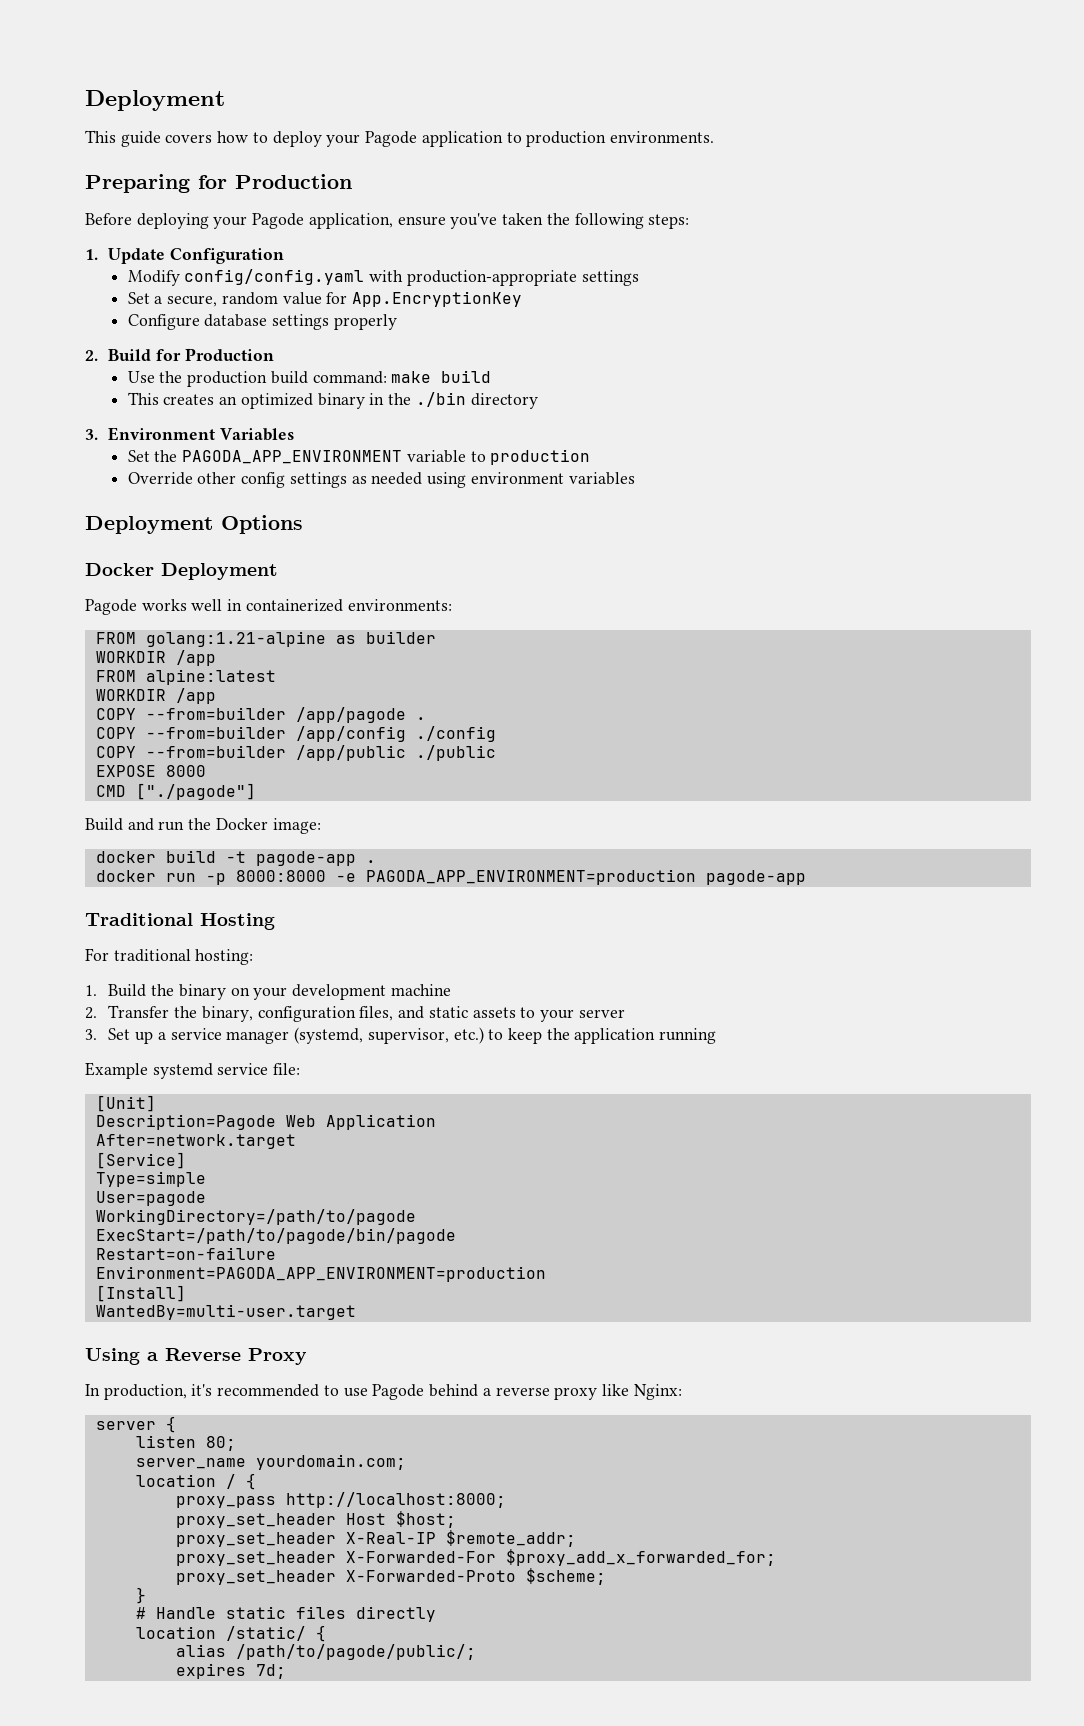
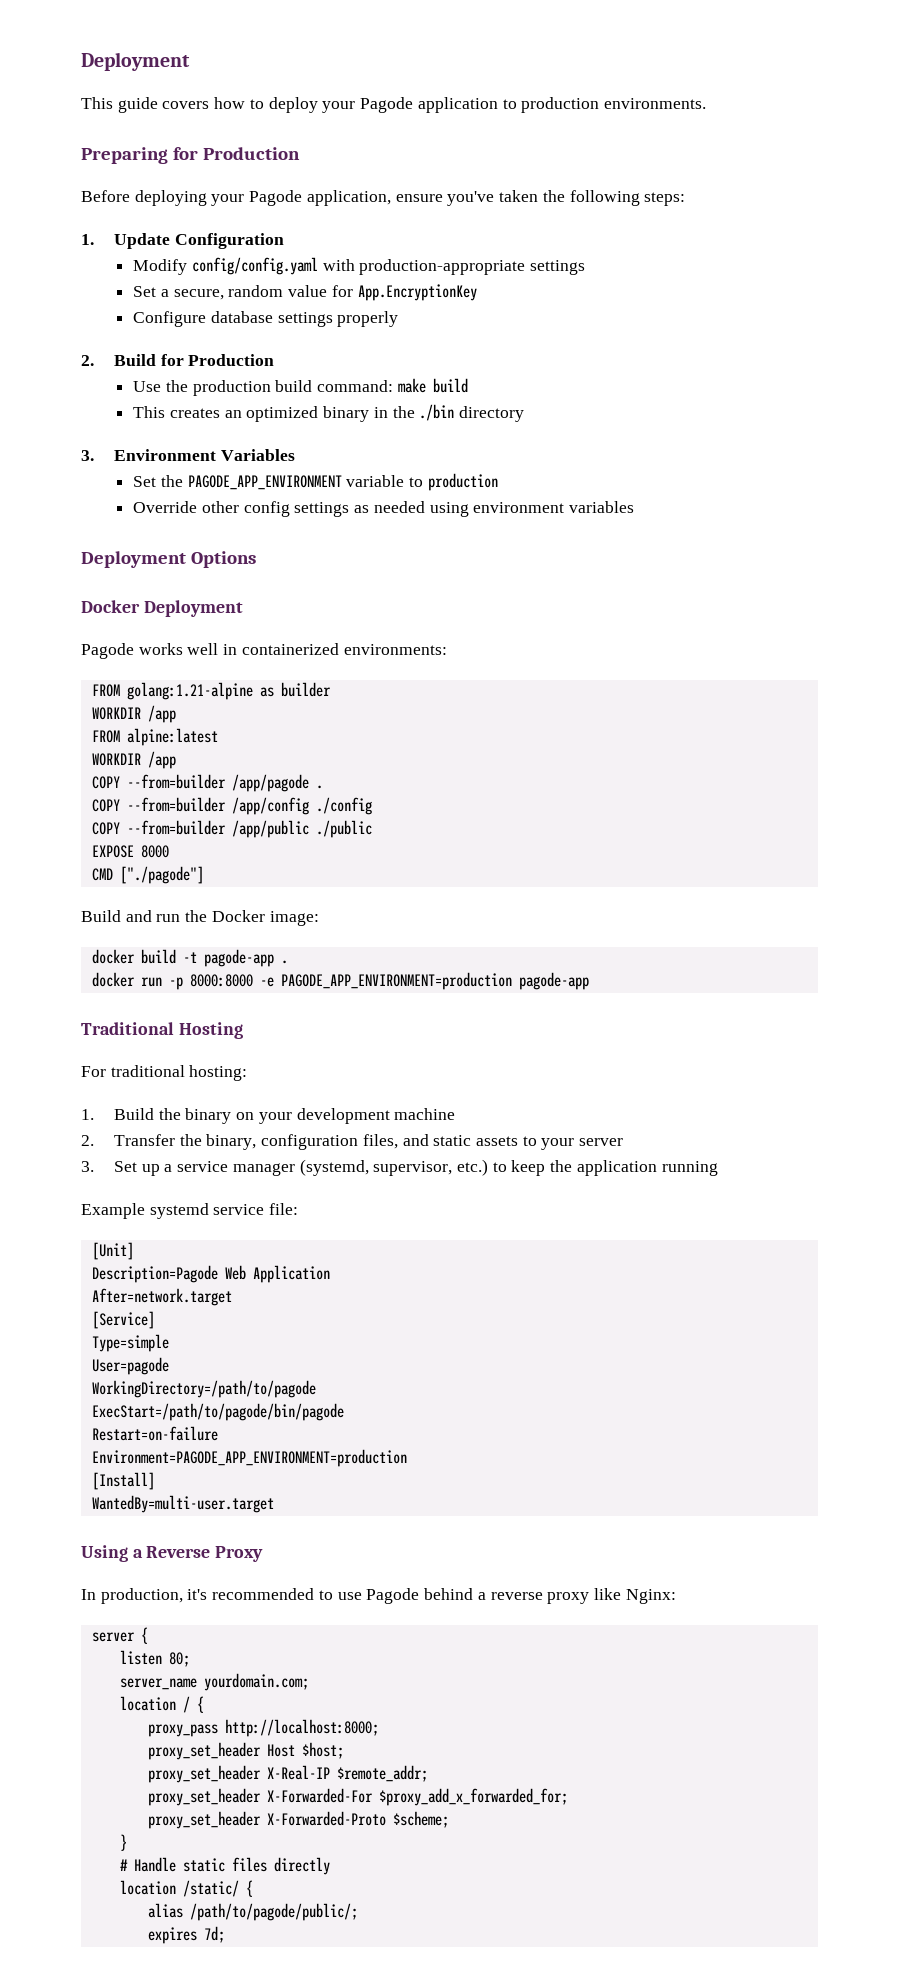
[182,450,403,464] PAGODA_APP_ENVIRONMENT -> [187,475,342,490] PAGODE_APP_ENVIRONMENT
[365,869,696,885] PAGODA_APP_ENVIRONMENT=production -> [280,972,512,990] PAGODE_APP_ENVIRONMENT=production
[95,1266,546,1282] Environment=PAGODA_APP_ENVIRONMENT=production -> [91,1449,407,1467] Environment=PAGODE_APP_ENVIRONMENT=production

